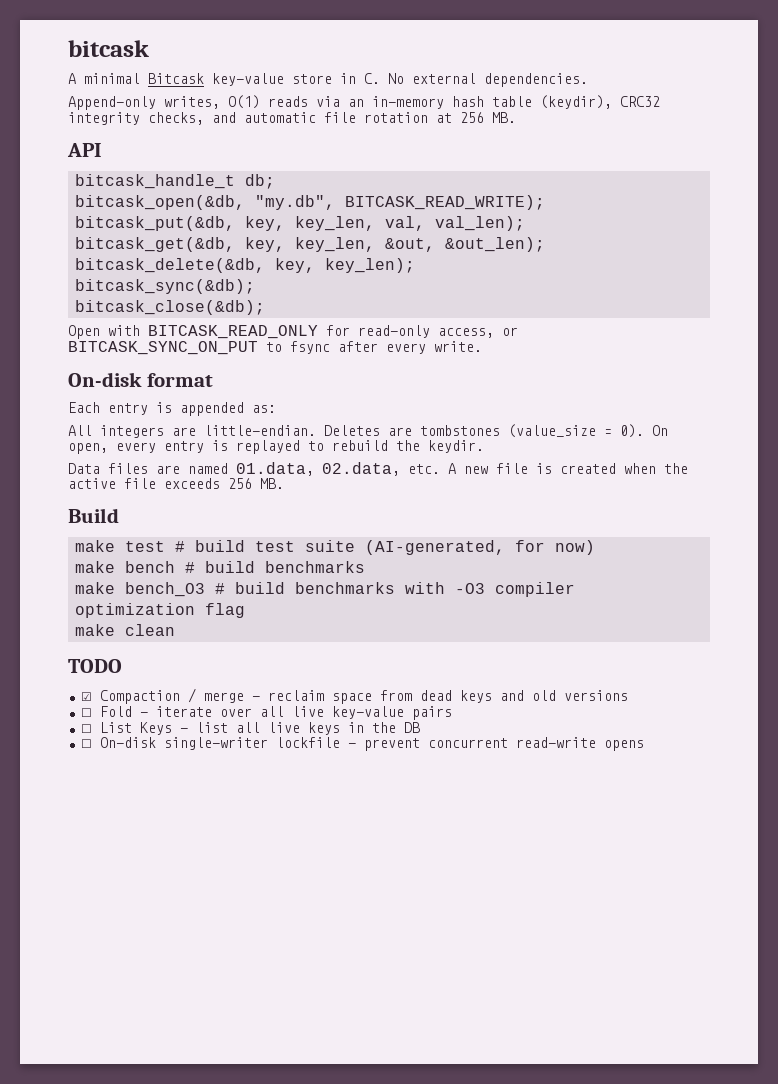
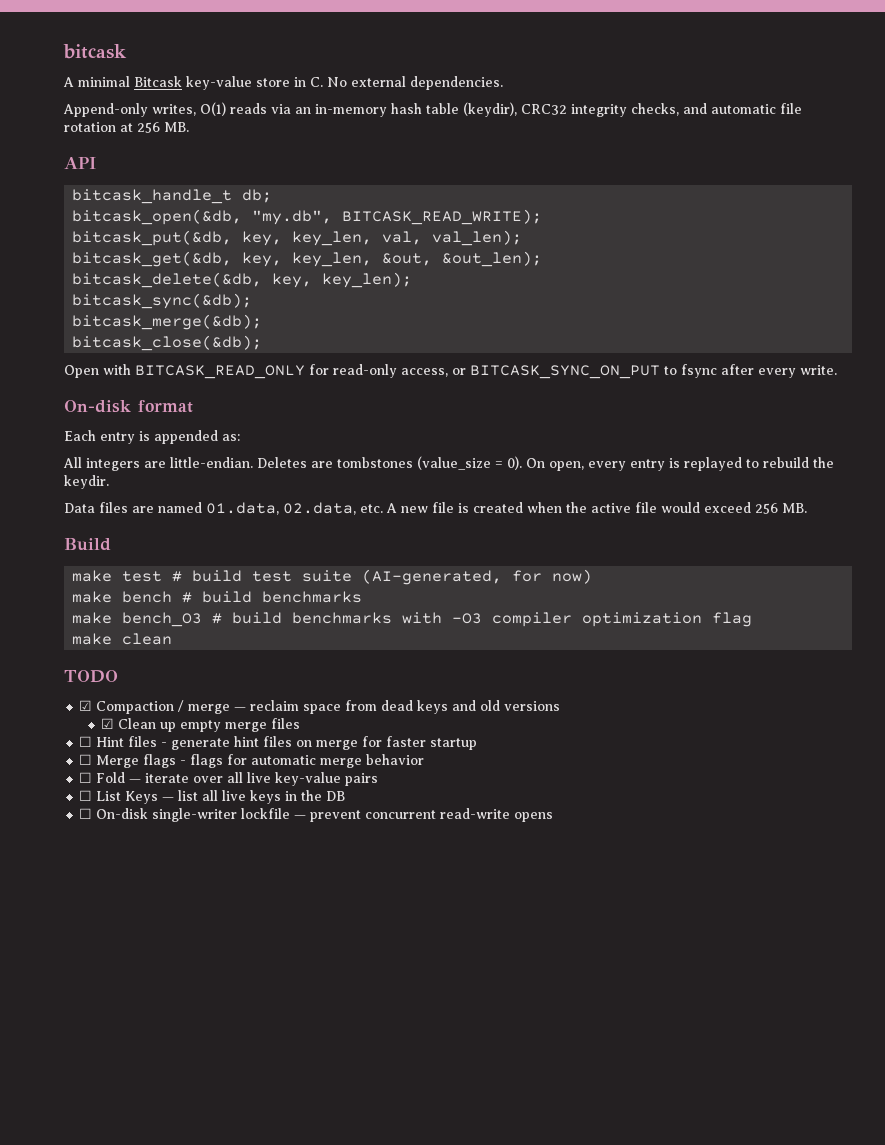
(255, 286) none -> [72,314,263,330] // bitcask_merge(&db);
[164,478,220,489] exceeds -> [661,502,751,513] would exceed
(628, 695) none -> [101,718,301,732] [79,736,478,750] [79,754,425,768] // ☑ Clean up empty merge files // ☐ Hint files - generate hint files on merge for faster startup // ☐ Merge flags - flags for automatic merge behavior

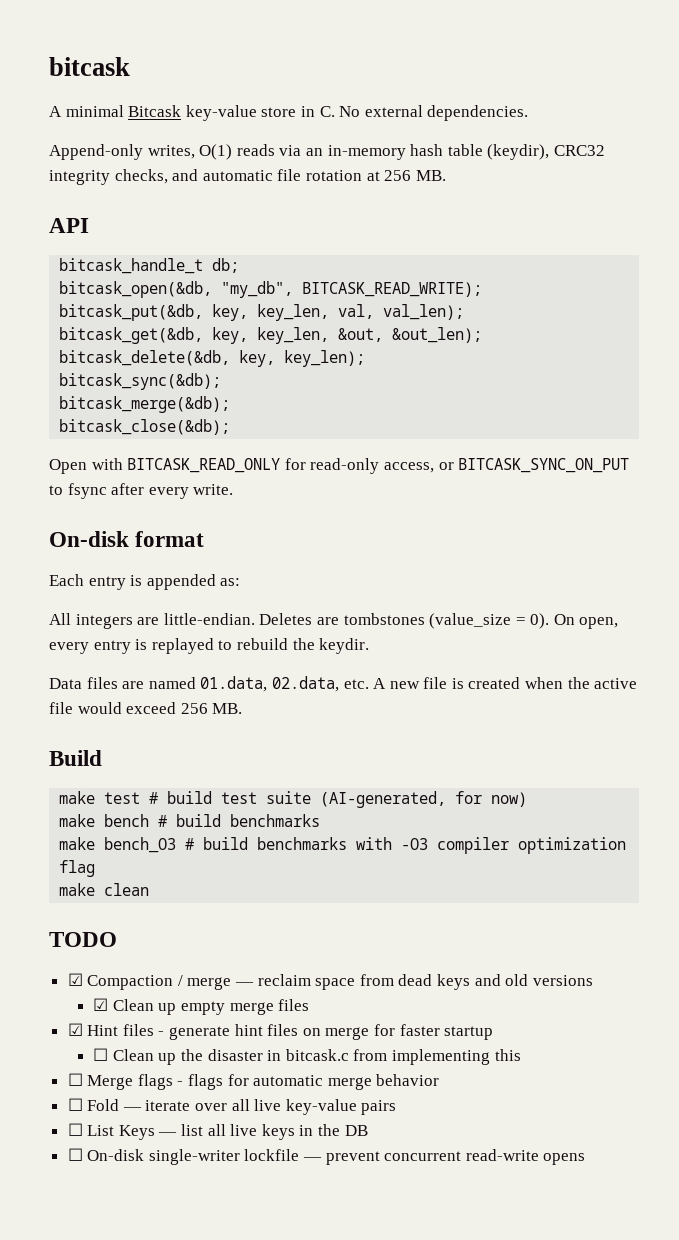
[252,210,333,225] "my.db", -> [221,281,294,298] "my_db",
[79,736,93,747] ☐ -> [67,1023,83,1036] ☑
(478, 744) none -> [93,1048,521,1065] // ☐ Clean up the disaster in bitcask.c from implementing this

